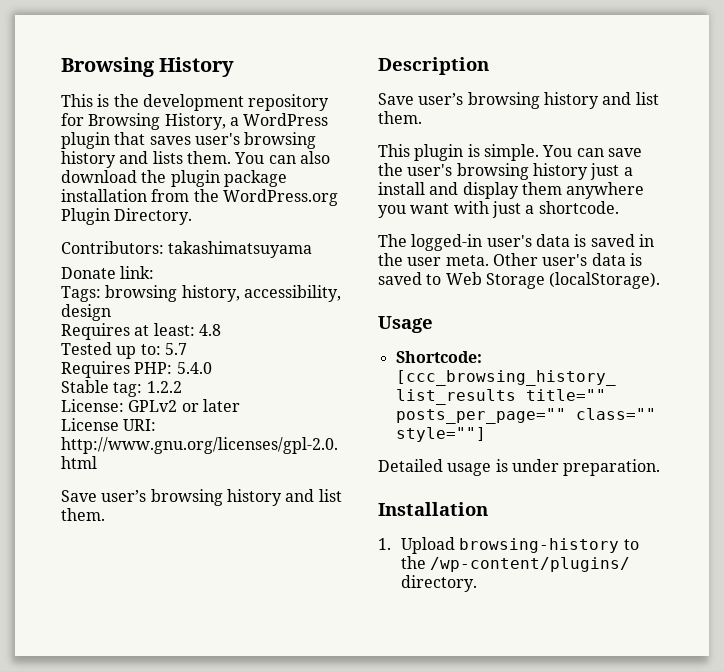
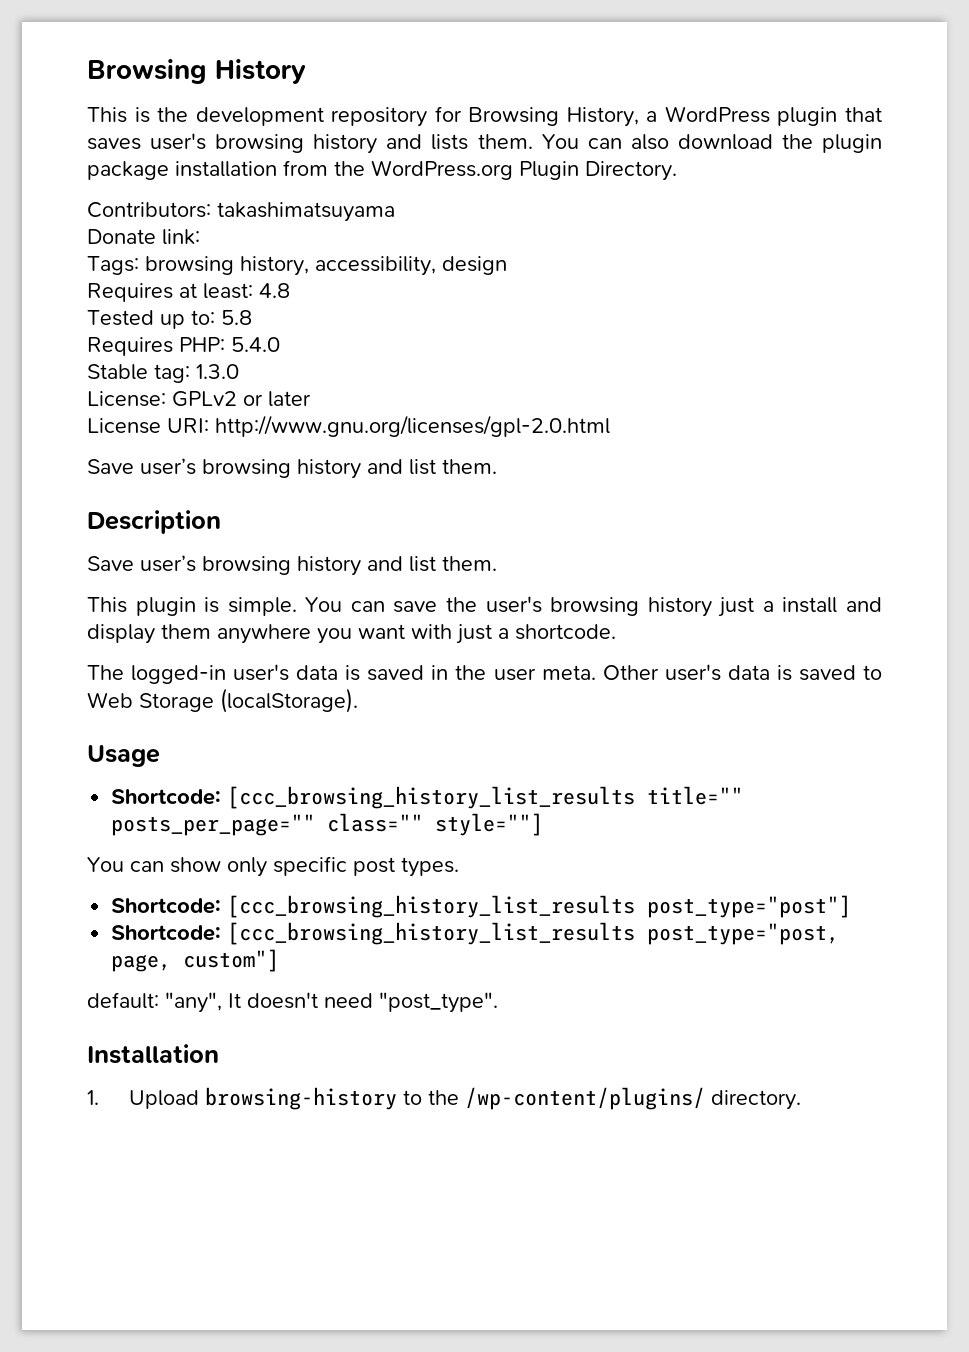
[164,343,187,355] 5.7 -> [221,310,252,325] 5.8
[146,381,182,393] 1.2.2 -> [196,364,239,379] 1.3.0
[378,459,661,476] Detailed usage is under preparation. -> [87,856,459,877] [111,895,852,918] [111,922,840,945] [111,949,280,972] [87,992,498,1013] You can show only specific post types. // Shortcode: [ccc_browsing_history_list_results post_type="post"] // Shortcode: [ccc_browsing_history_list_results post_type="post, page, custom"] // default: "any", It doesn't need "post_type".

